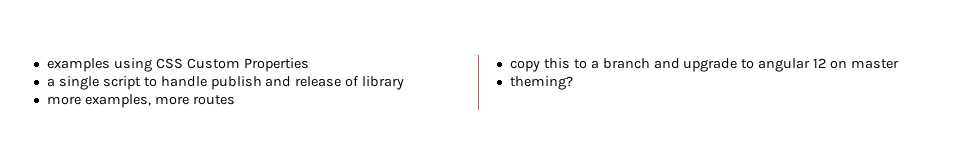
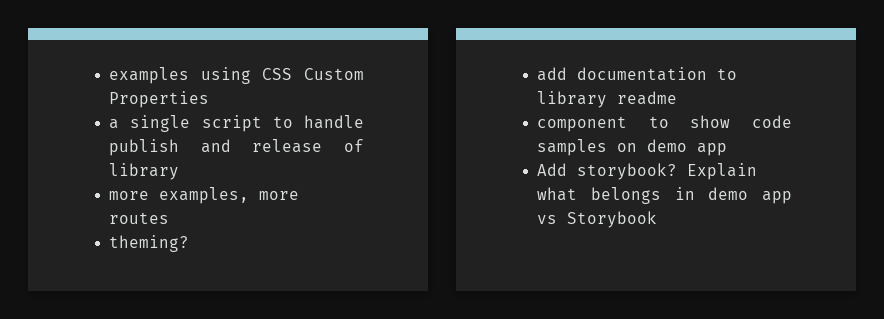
[509,58,900,72] [509,76,573,90] copy this to a branch and upgrade to angular 12 on master // theming? -> [109,235,190,252] [537,67,738,81] [537,91,678,108] [537,115,792,132] [537,139,728,156] [537,163,758,180] [537,187,792,204] [537,211,658,228] theming? // add documentation to library readme // component to show code samples on demo app // Add storybook? Explain what belongs in demo app vs Storybook

